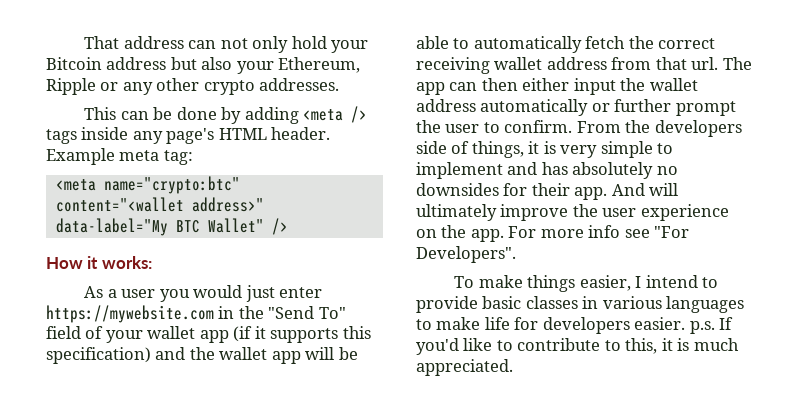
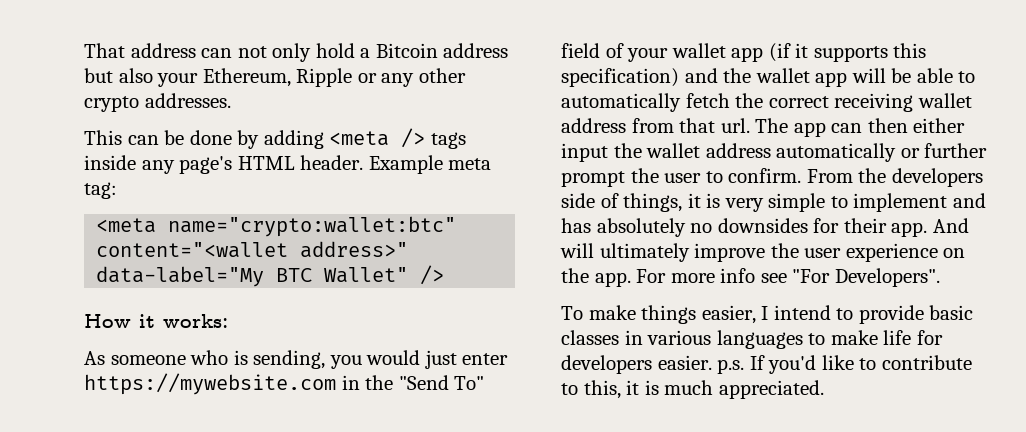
[331,40,369,53] your -> [360,48,371,58] a
[103,176,240,194] name="crypto:btc" -> [168,216,457,237] name="crypto:wallet:btc"
[107,289,156,298] a user -> [110,350,326,369] someone who is sending,

